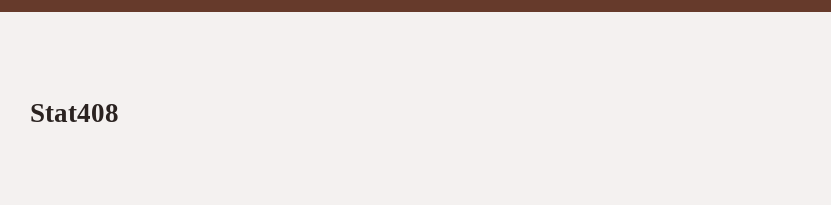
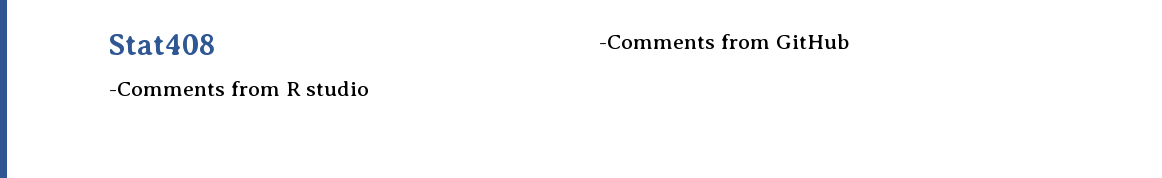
(119, 113) none -> [109,81,370,96] [599,34,849,49] // -Comments from R studio // -Comments from GitHub

